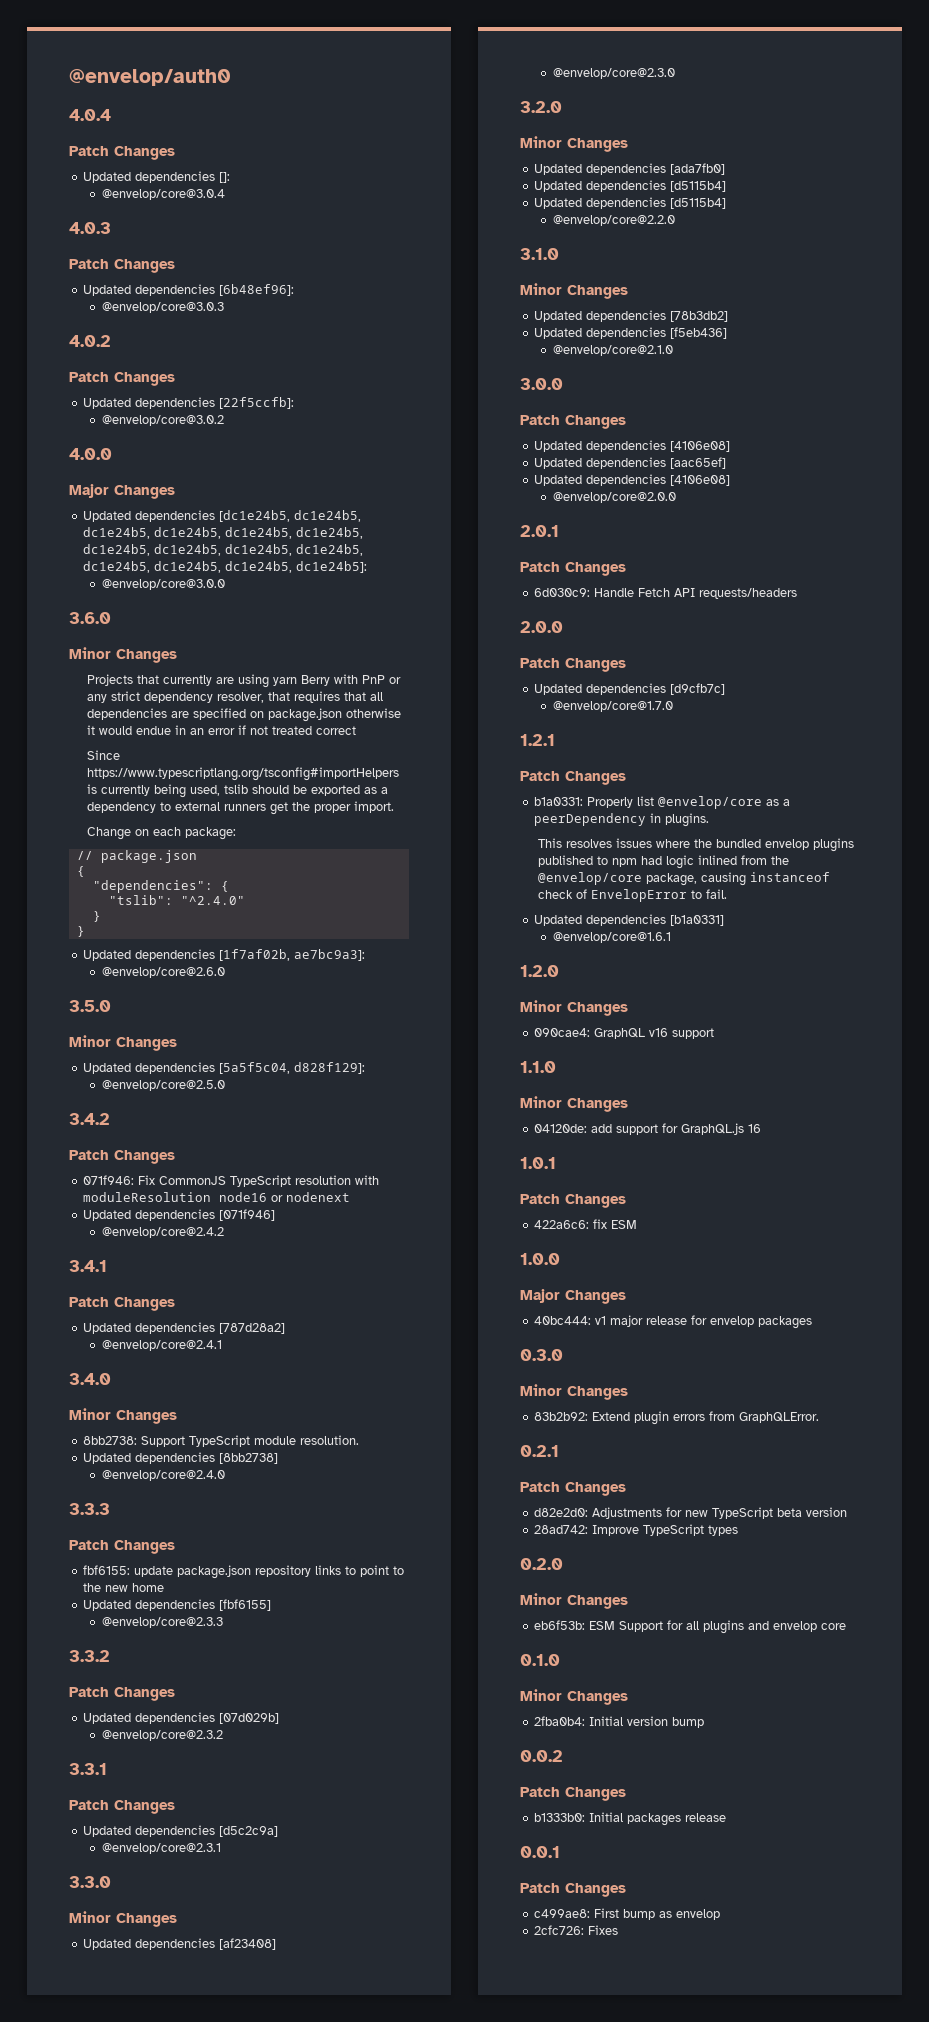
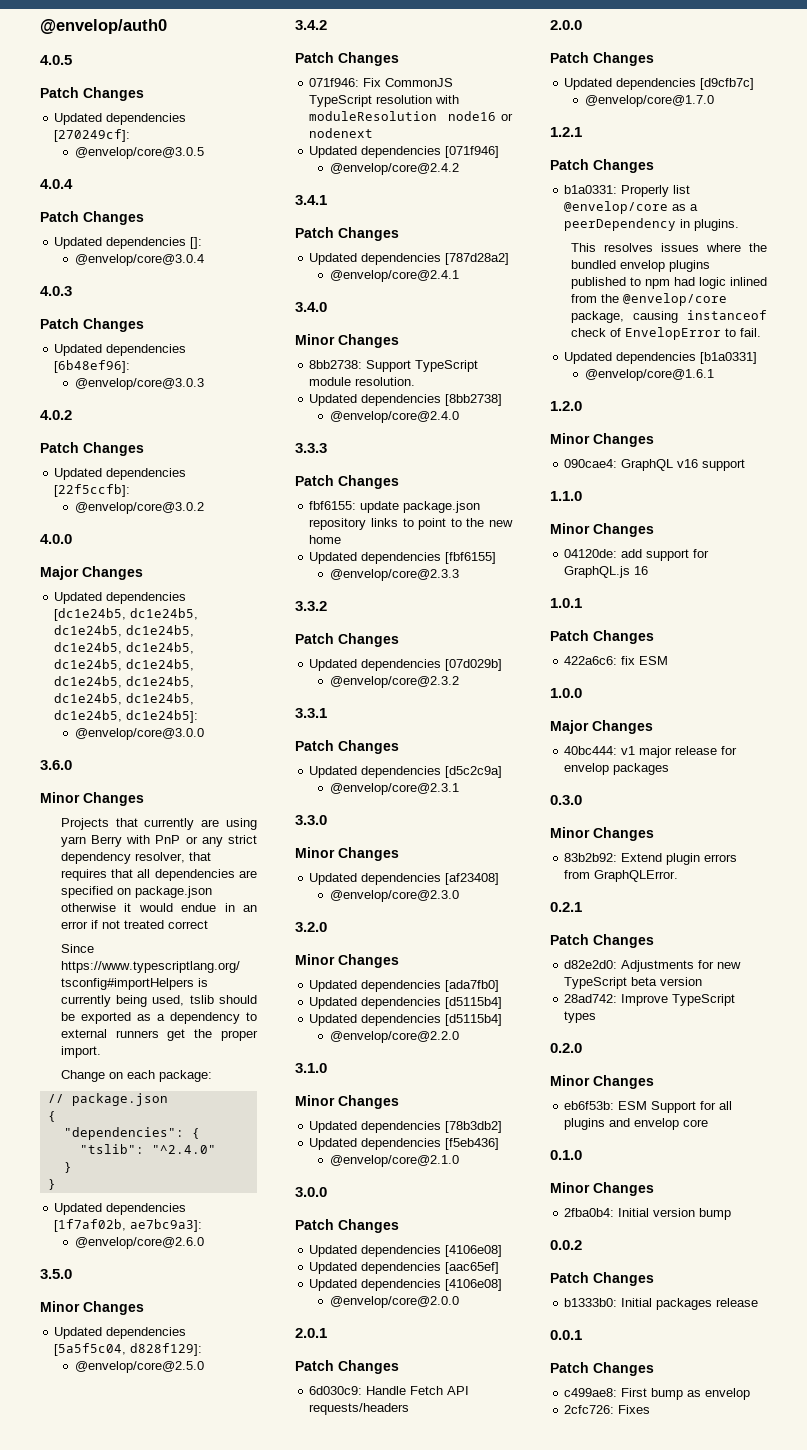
(231, 77) none -> [40,55,72,65] [40,87,144,101] [54,113,187,125] [54,129,131,142] [75,147,205,159] // 4.0.5 // Patch Changes // Updated dependencies [270249cf]: // @envelop/core@3.0.5

